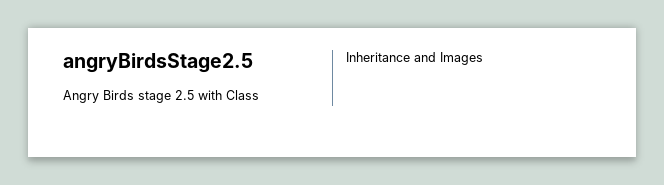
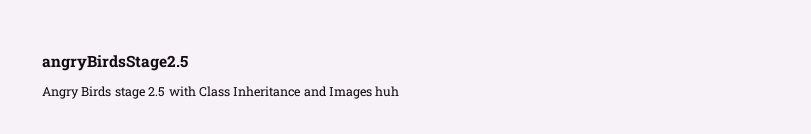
(483, 58) none -> [375,86,400,97] huh

